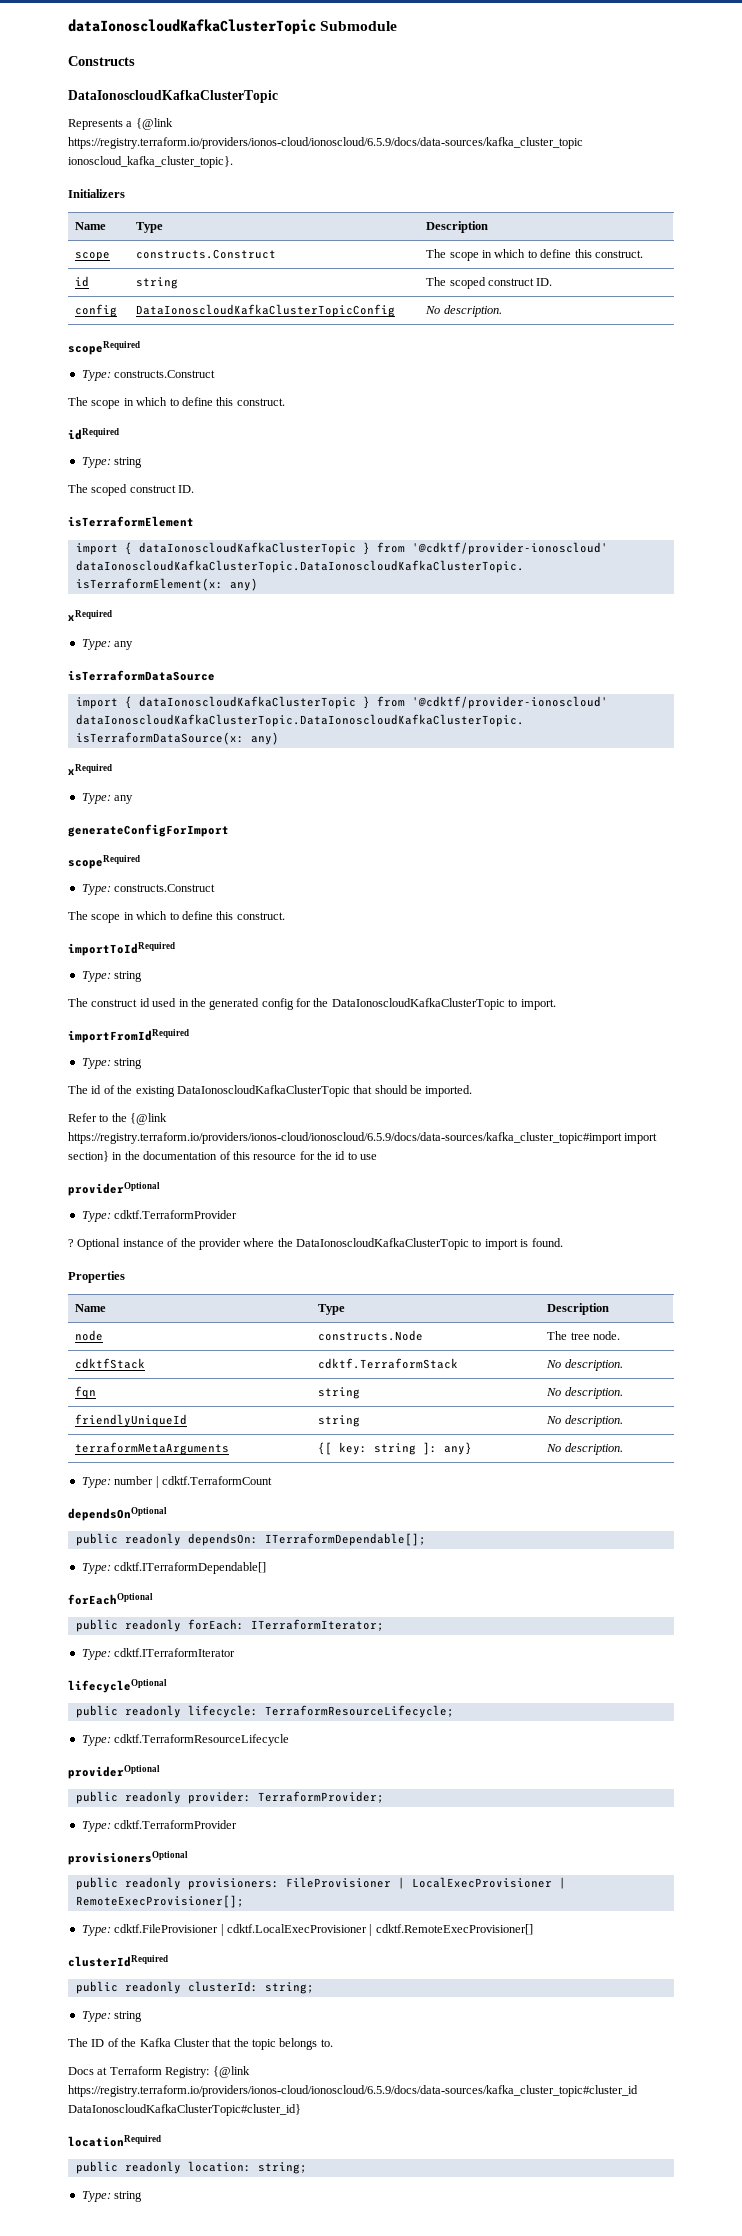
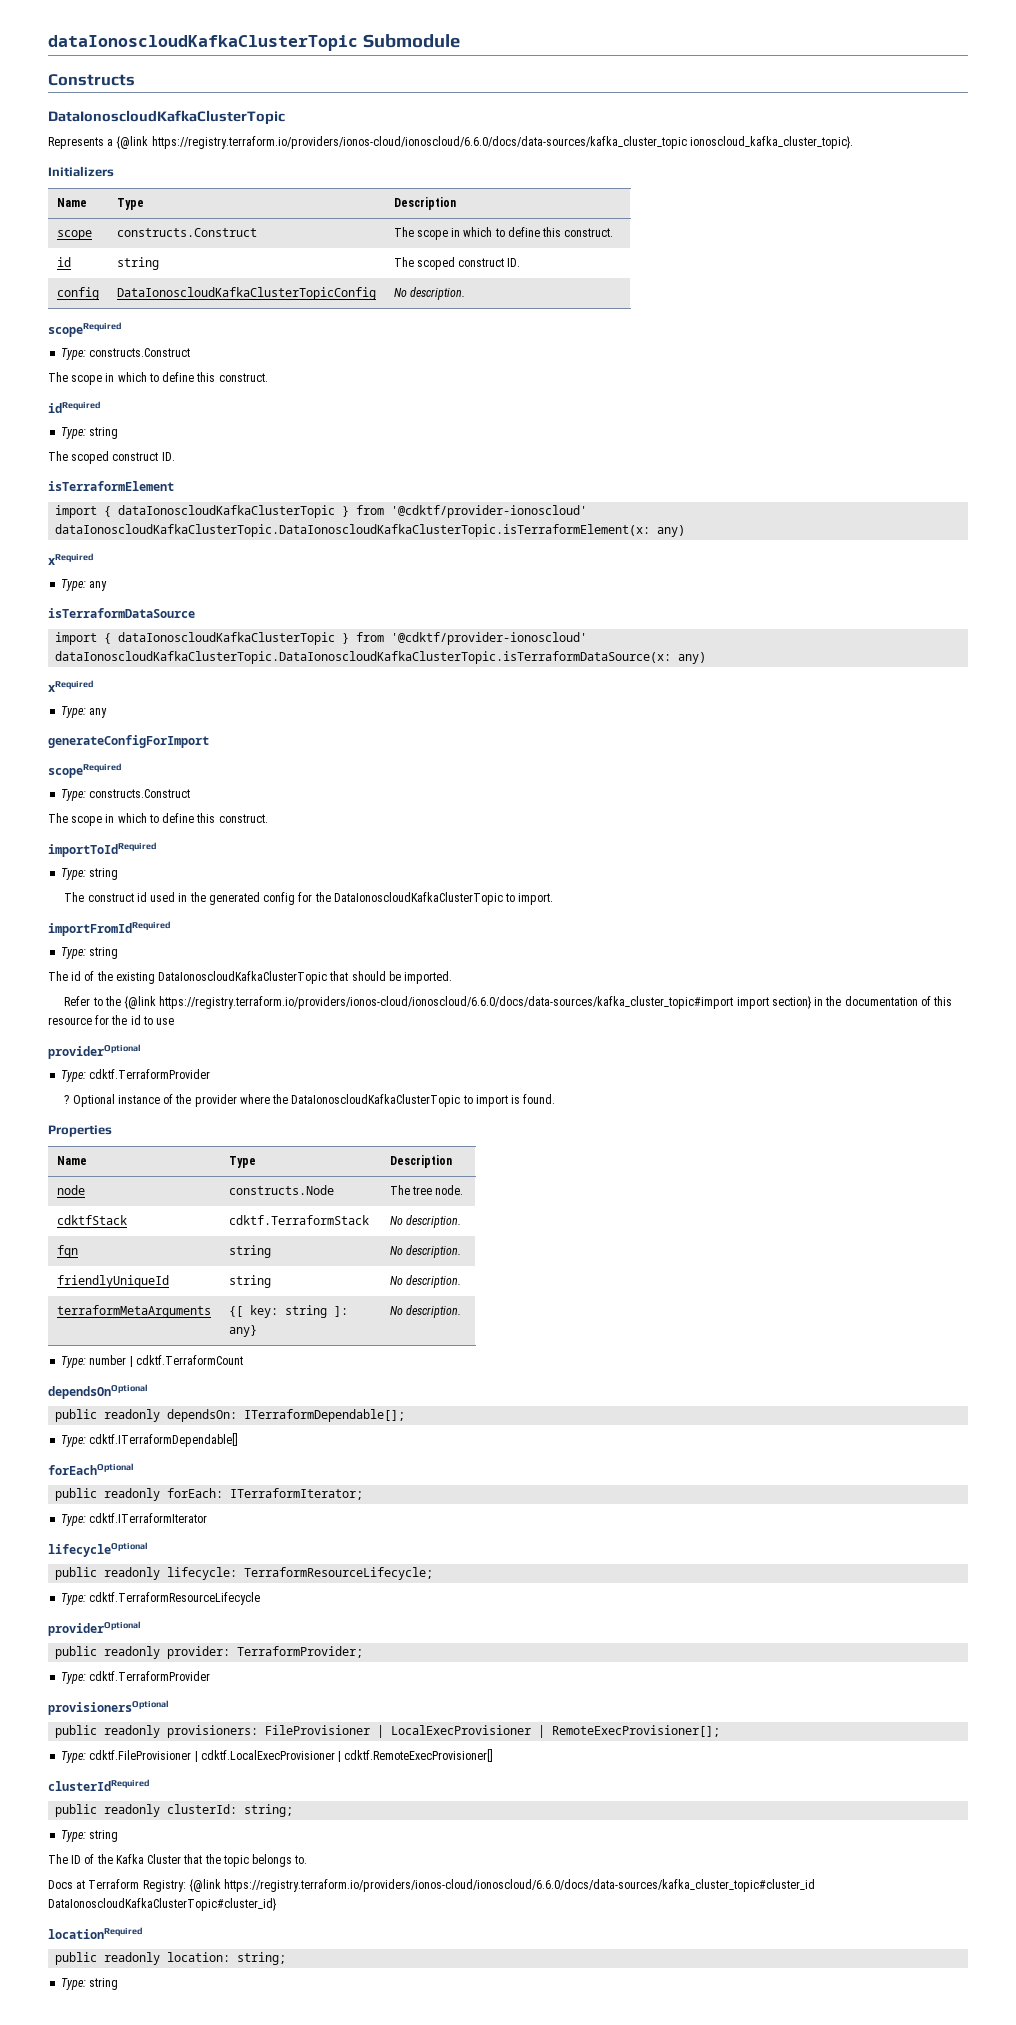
[68,137,583,149] https://registry.terraform.io/providers/ionos-cloud/ionoscloud/6.5.9/docs/data-sources/kafka_cluster_topic -> [151,136,687,149] https://registry.terraform.io/providers/ionos-cloud/ionoscloud/6.6.0/docs/data-sources/kafka_cluster_topic
[68,1132,622,1144] https://registry.terraform.io/providers/ionos-cloud/ionoscloud/6.5.9/docs/data-sources/kafka_cluster_topic#import -> [159,996,734,1009] https://registry.terraform.io/providers/ionos-cloud/ionoscloud/6.6.0/docs/data-sources/kafka_cluster_topic#import
[68,2085,638,2097] https://registry.terraform.io/providers/ionos-cloud/ionoscloud/6.5.9/docs/data-sources/kafka_cluster_topic#cluster_id -> [224,1879,816,1892] https://registry.terraform.io/providers/ionos-cloud/ionoscloud/6.6.0/docs/data-sources/kafka_cluster_topic#cluster_id

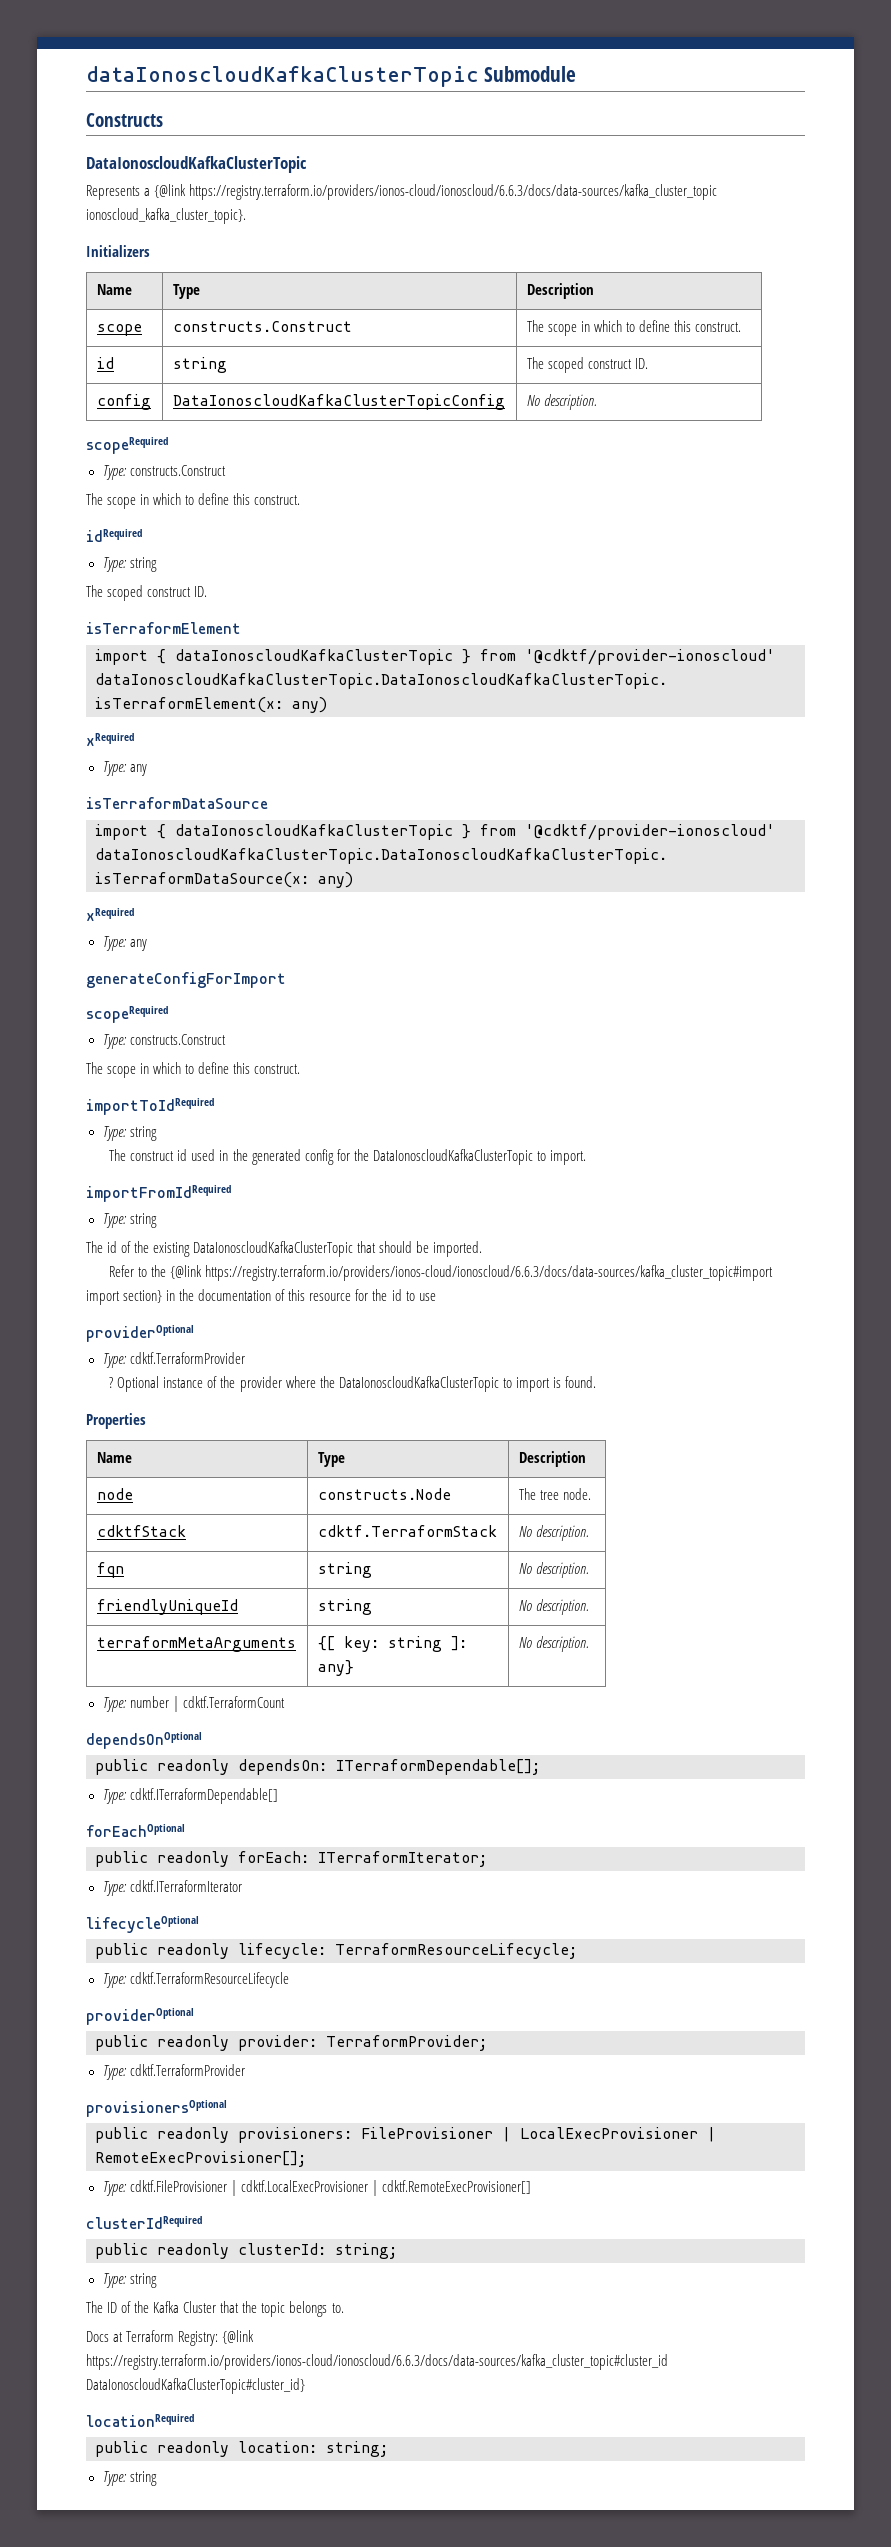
[151,136,687,149] https://registry.terraform.io/providers/ionos-cloud/ionoscloud/6.6.0/docs/data-sources/kafka_cluster_topic -> [189,184,718,200] https://registry.terraform.io/providers/ionos-cloud/ionoscloud/6.6.3/docs/data-sources/kafka_cluster_topic
[159,996,734,1009] https://registry.terraform.io/providers/ionos-cloud/ionoscloud/6.6.0/docs/data-sources/kafka_cluster_topic#import -> [205,1265,774,1281] https://registry.terraform.io/providers/ionos-cloud/ionoscloud/6.6.3/docs/data-sources/kafka_cluster_topic#import
[224,1879,816,1892] https://registry.terraform.io/providers/ionos-cloud/ionoscloud/6.6.0/docs/data-sources/kafka_cluster_topic#cluster_id -> [86,2354,668,2370] https://registry.terraform.io/providers/ionos-cloud/ionoscloud/6.6.3/docs/data-sources/kafka_cluster_topic#cluster_id

